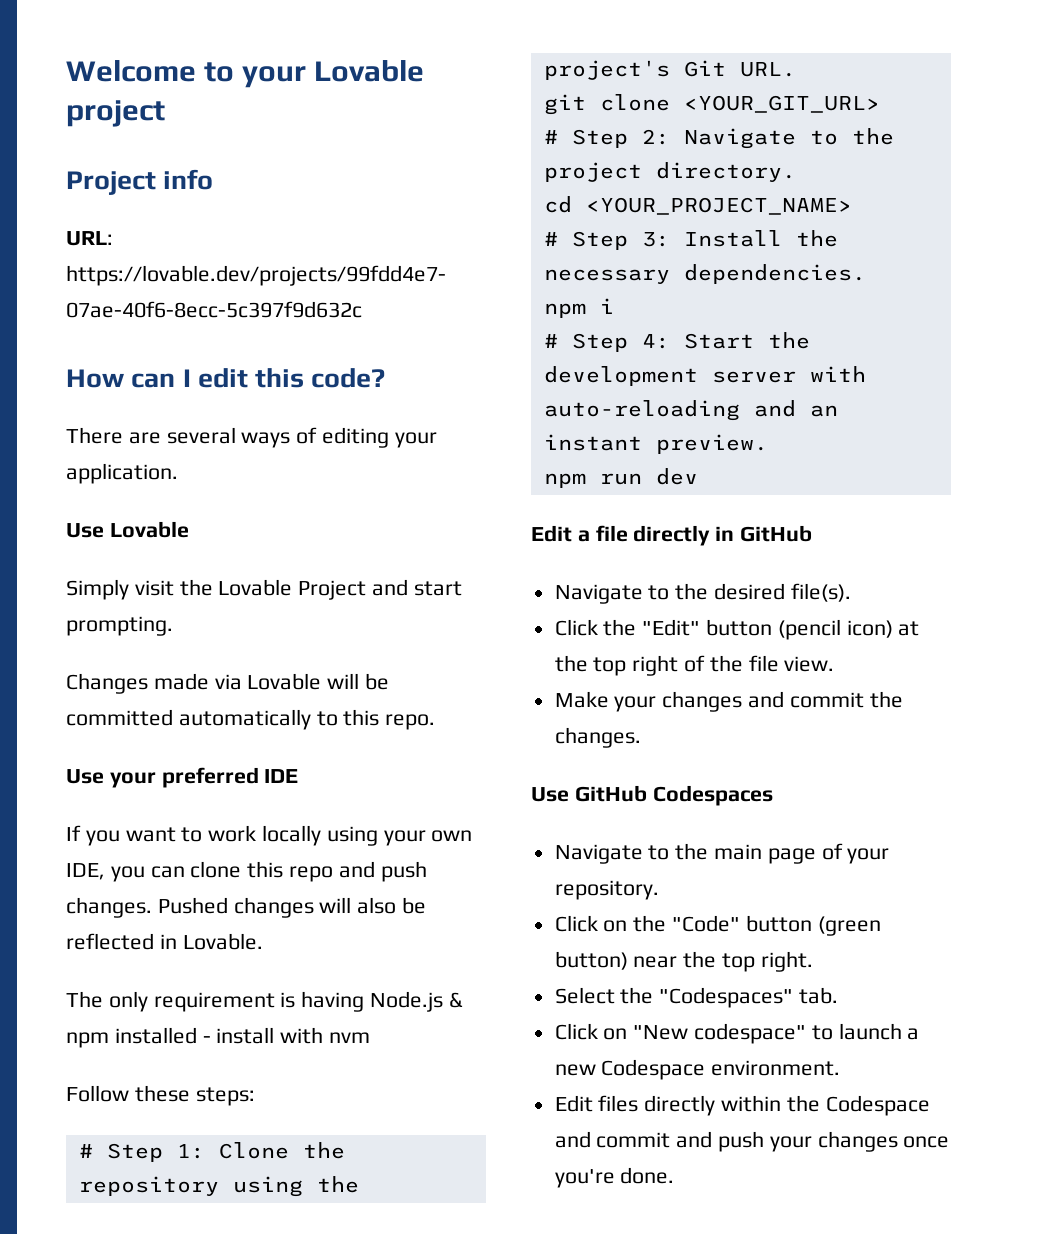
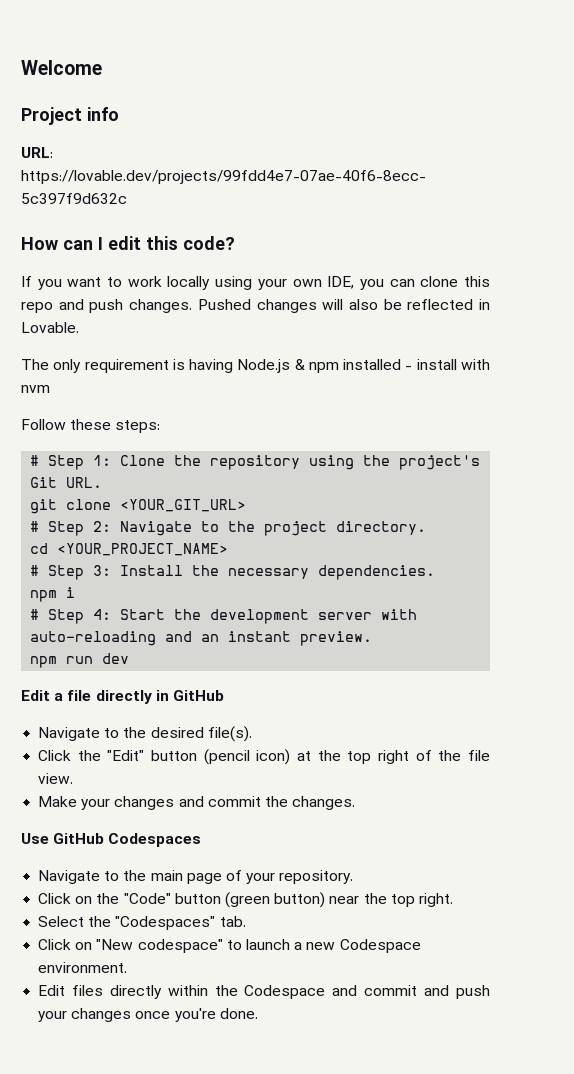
[204,60,425,88] [66,100,165,127] to your Lovable project -> (102, 67) none
[66,427,437,448] [66,463,178,484] [66,521,189,538] [66,579,462,600] [66,616,173,636] [66,673,390,694] [66,709,436,730] [66,767,299,788] // There are several ways of editing your application. // Use Lovable // Simply visit the Lovable Project and start prompting. // Changes made via Lovable will be committed automatically to this repo. // Use your preferred IDE -> (235, 243) none

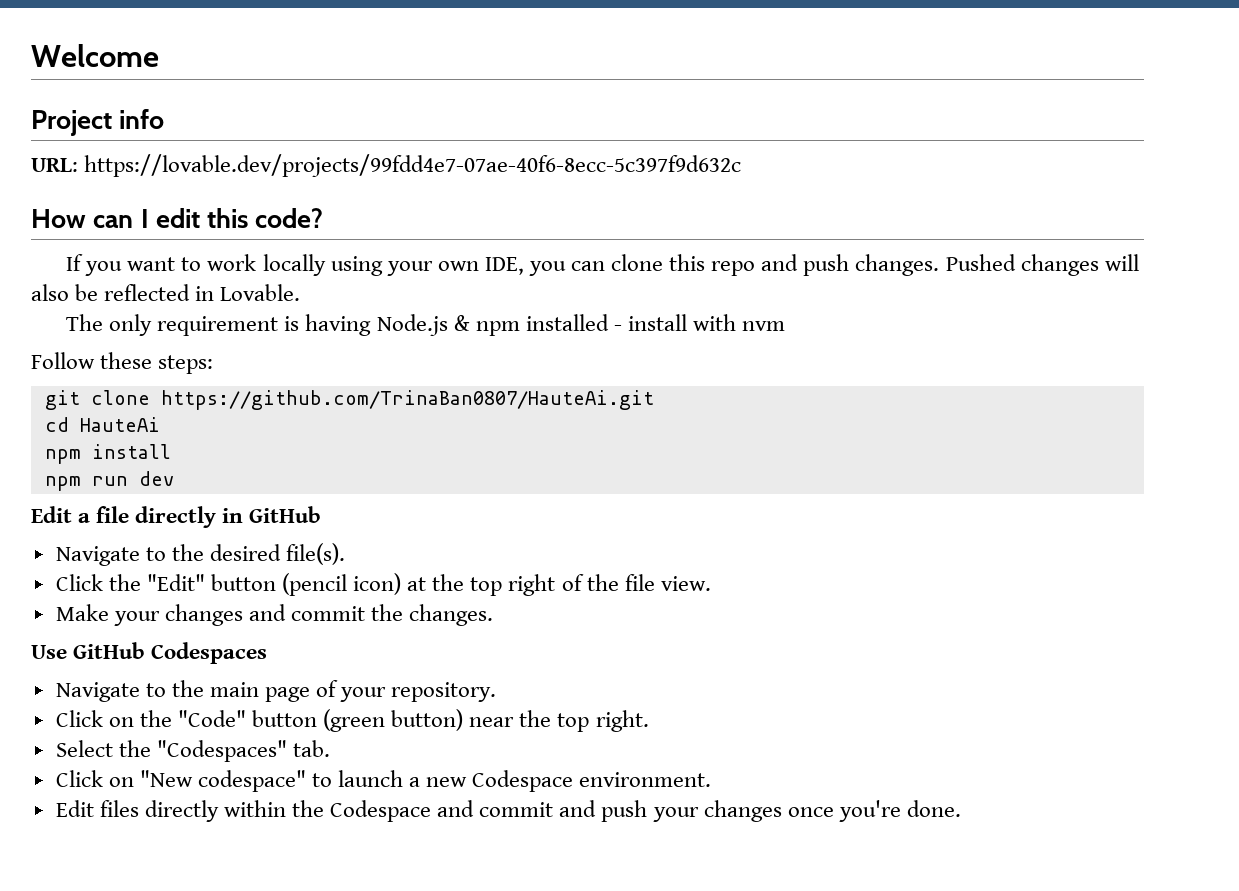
[30,455,481,470] [30,477,103,488] [30,499,247,514] [30,521,427,536] [30,543,229,556] [30,565,436,580] [30,587,76,602] [30,609,418,624] [30,631,373,646] # Step 1: Clone the repository using the project's Git URL. // git clone <YOUR_GIT_URL> // # Step 2: Navigate to the project directory. // cd <YOUR_PROJECT_NAME> // # Step 3: Install the necessary dependencies. // npm i // # Step 4: Start the development server with auto-reloading and an instant preview. -> [44,390,654,410] [44,417,160,432] [44,444,171,464] git clone https://github.com/TrinaBan0807/HauteAi.git // cd HauteAi // npm install

